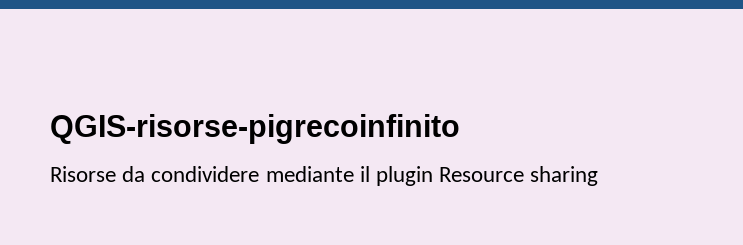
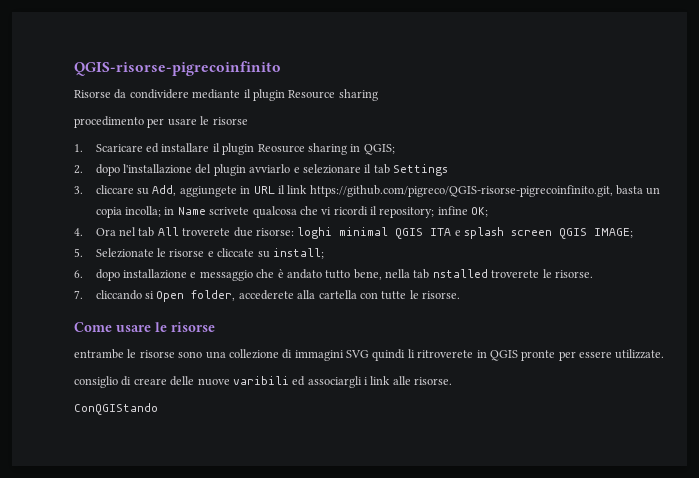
(599, 176) none -> [74,116,248,128] [74,143,395,155] [74,164,449,176] [74,185,661,197] [95,206,489,218] [74,227,634,239] [74,248,324,259] [74,269,593,281] [74,290,461,302] [74,322,215,332] [74,349,665,361] [74,376,453,388] [74,403,158,415] // procedimento per usare le risorse // 1. Scaricare ed installare il plugin Reosurce sharing in QGIS; // 2. dopo l'installazione del plugin avviarlo e selezionare il tab Settings // 3. cliccare su Add, aggiungete in URL il link https://github.com/pigreco/QGIS-risorse-pigrecoinfinito.git, basta un copia incolla; in Name scrivete qualcosa che vi ricordi il repository; infine OK; // 4. Ora nel tab All troverete due risorse: loghi minimal QGIS ITA e splash screen QGIS IMAGE; // 5. Selezionate le risorse e cliccate su install; // 6. dopo installazione e messaggio che è andato tutto bene, nella tab nstalled troverete le risorse. // 7. cliccando si Open folder, accederete alla cartella con tutte le risorse. // Come usare le risorse // entrambe le risorse sono una collezione di immagini SVG quindi li ritroverete in QGIS pronte per essere utilizzate. // consiglio di creare delle nuove varibili ed associargli i link alle risorse. // ConQGIStando

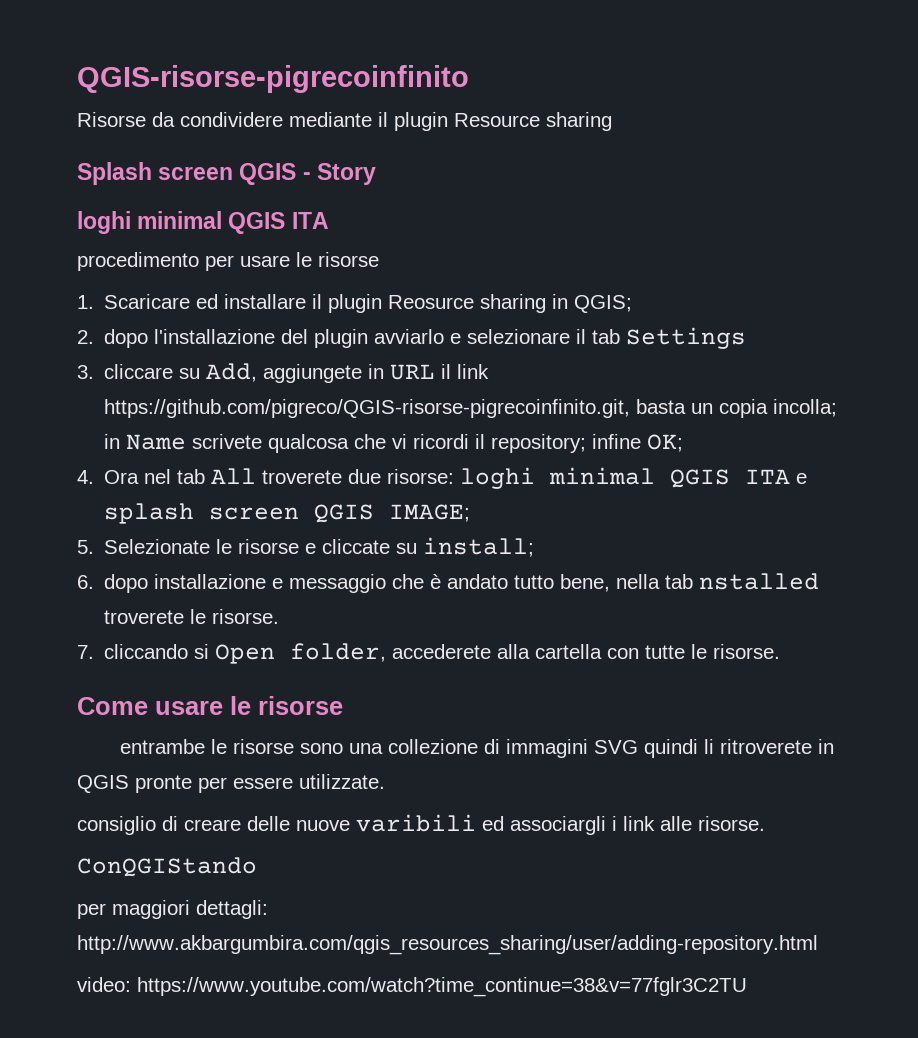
(378, 95) none -> [77,162,376,185] [77,211,329,234] // Splash screen QGIS - Story // loghi minimal QGIS ITA
(158, 409) none -> [77,900,268,919] [77,935,818,955] [77,977,747,997] // per maggiori dettagli: http://www.akbargumbira.com/qgis_resources_sharing/user/adding-repository.html // video: https://www.youtube.com/watch?time_continue=38&v=77fglr3C2TU

